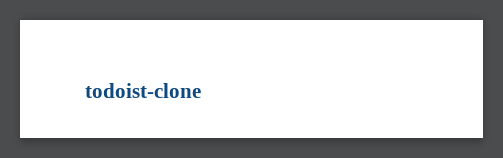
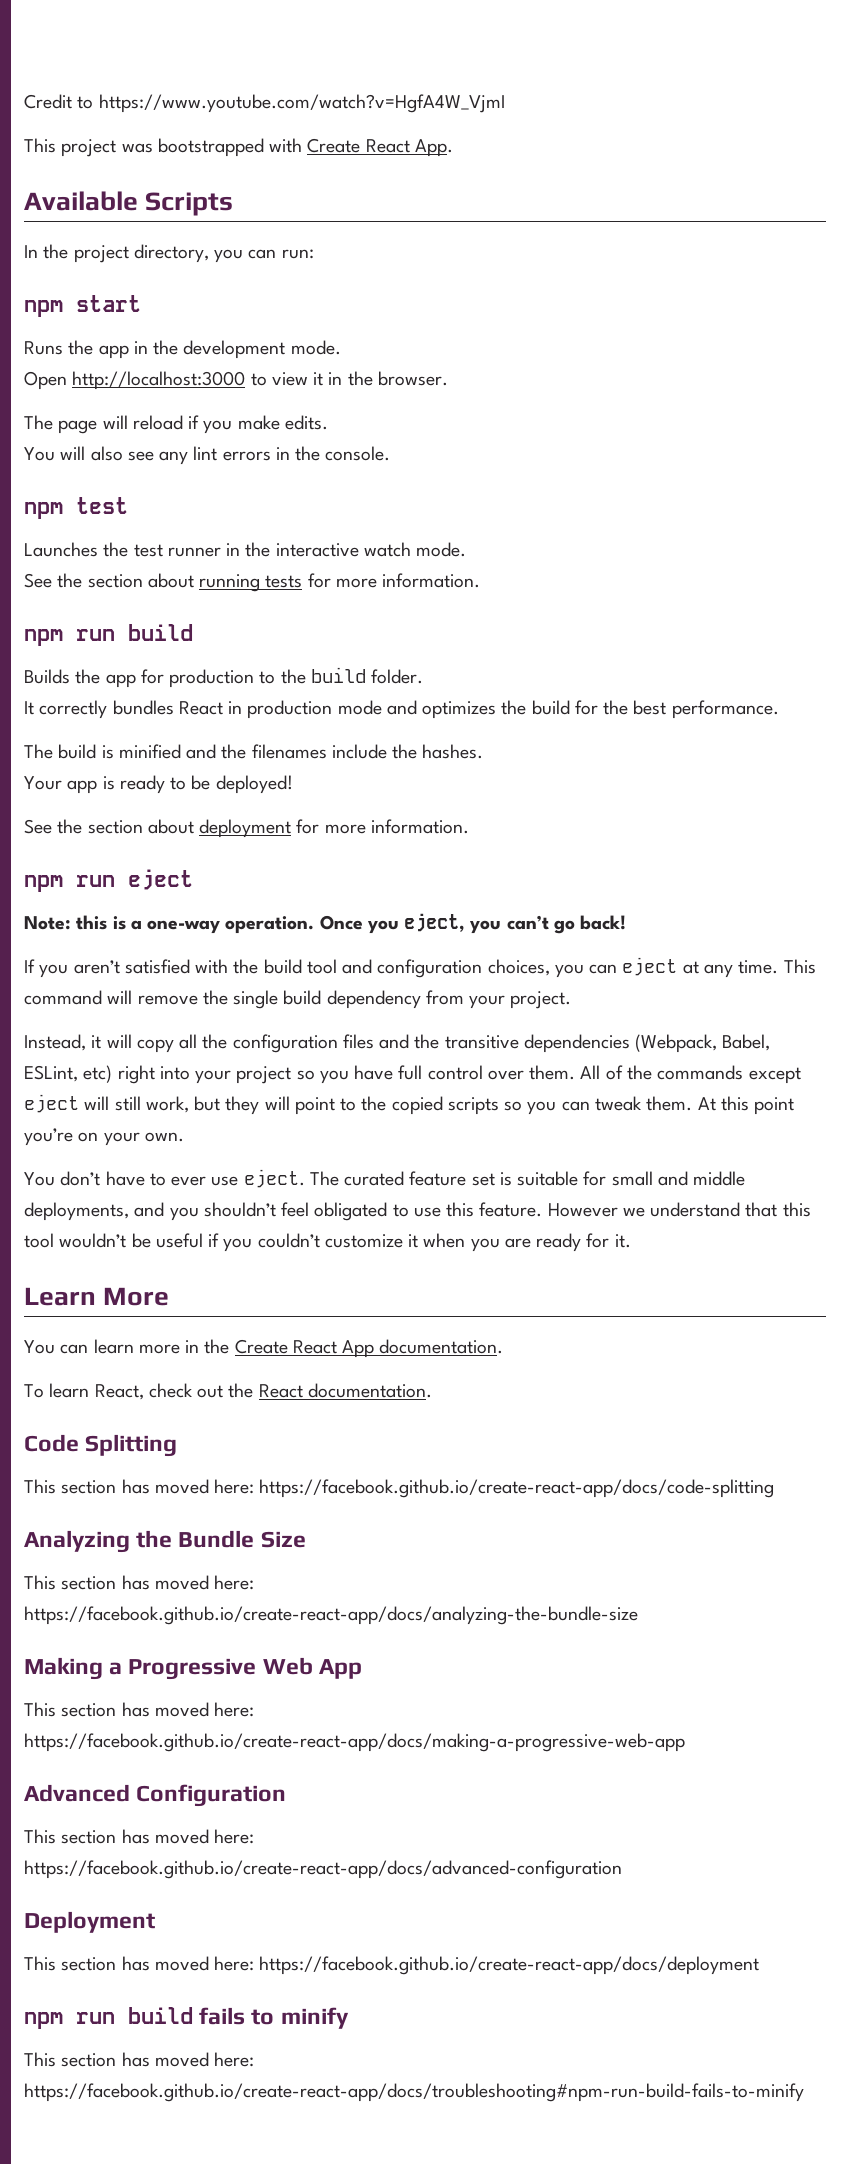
[85,83,201,98] todoist-clone -> [24,94,505,113] [24,138,453,157] [24,191,234,216] [24,244,314,263] [24,295,141,317] [24,340,341,359] [24,371,448,390] [24,415,328,434] [24,446,391,465] [24,497,128,519] [24,542,467,557] [24,573,481,592] [24,624,193,646] [24,667,424,688] [24,700,779,719] [24,744,484,759] [24,775,293,794] [24,819,469,838] [24,869,193,892] [24,913,627,934] [24,957,816,978] [24,990,572,1009] [24,1034,771,1053] [24,1065,801,1084] [24,1094,795,1115] [24,1128,184,1146] [24,1169,746,1188] [24,1202,811,1221] [24,1233,631,1252] [24,1287,170,1306] [24,1339,504,1358] [24,1383,432,1400] [24,1434,178,1457] [24,1479,775,1498] [24,1530,306,1553] [24,1575,255,1590] [24,1606,638,1625] [24,1657,362,1680] [24,1702,255,1717] [24,1733,685,1752] [24,1784,287,1807] [24,1829,255,1844] [24,1860,622,1879] [24,1911,155,1933] [24,1956,760,1975] [24,2007,349,2029] [24,2052,255,2067] [24,2083,804,2102] Credit to https://www.youtube.com/watch?v=HgfA4W_VjmI // This project was bootstrapped with Create React App. // Available Scripts // In the project directory, you can run: // npm start // Runs the app in the development mode. // Open http://localhost:3000 to view it in the browser. // The page will reload if you make edits. // You will also see any lint errors in the console. // npm test // Launches the test runner in the interactive watch mode. // See the section about running tests for more information. // npm run build // Builds the app for production to the build folder. // It correctly bundles React in production mode and optimizes the build for the best performance. // The build is minified and the filenames include the hashes. // Your app is ready to be deployed! // See the section about deployment for more information. // npm run eject // Note: this is a one-way operation. Once you eject, you can’t go back! // If you aren’t satisfied with the build tool and configuration choices, you can eject at any time. This command will remove the single build dependency from your project. // Instead, it will copy all the configuration files and the transitive dependencies (Webpack, Babel, ESLint, etc) right into your project so you have full control over them. All of the commands except eject will still work, but they will point to the copied scripts so you can tweak them. At this point you’re on your own. // You don’t have to ever use eject. The curated feature set is suitable for small and middle deployments, and you shouldn’t feel obligated to use this feature. However we understand that this tool wouldn’t be useful if you couldn’t customize it when you are ready for it. // Learn More // You can learn more in the Create React App documentation. // To learn React, check out the React documentation. // Code Splitting // This section has moved here: https://facebook.github.io/create-react-app/docs/code-splitting // Analyzing the Bundle Size // This section has moved here: https://facebook.github.io/create-react-app/docs/analyzing-the-bundle-size // Making a Progressive Web App // This section has moved here: https://facebook.github.io/create-react-app/docs/making-a-progressive-web-app // Advanced Configuration // This section has moved here: https://facebook.github.io/create-react-app/docs/advanced-configuration // Deployment // This section has moved here: https://facebook.github.io/create-react-app/docs/deployment // npm run build fails to minify // This section has moved here: https://facebook.github.io/create-react-app/docs/troubleshooting#npm-run-build-fails-to-minify

